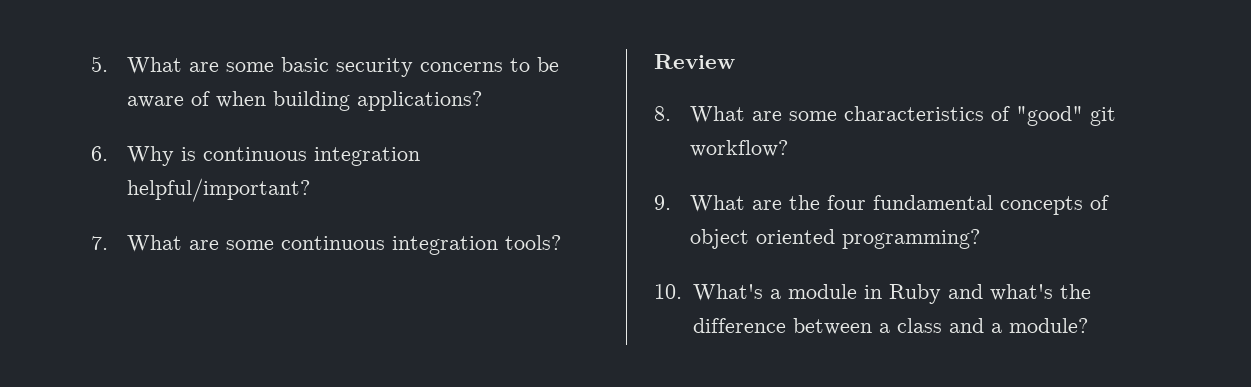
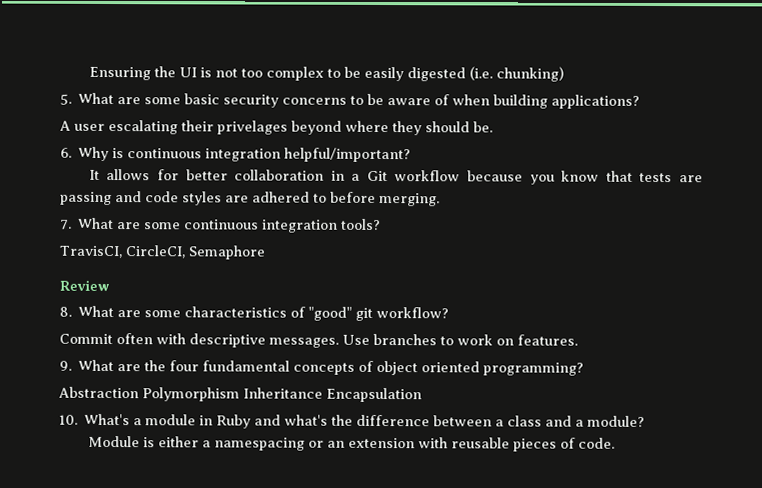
(91, 64) none -> [88,66,564,82] Ensuring the UI is not too complex to be easily digested (i.e. chunking) //
(483, 101) none -> [59,120,493,136] // A user escalating their privelages beyond where they should be.
(311, 190) none -> [88,168,703,185] [60,191,440,207] // It allows for better collaboration in a Git workflow because you know that tests are passing and code styles are adhered to before merging.
(562, 242) none -> [59,245,265,260] // TravisCI, CircleCI, Semaphore
(789, 148) none -> [59,333,578,348] // Commit often with descriptive messages. Use branches to work on features.
(981, 239) none -> [58,386,422,403] // Abstraction Polymorphism Inheritance Encapsulation
(1088, 325) none -> [87,435,615,452] // Module is either a namespacing or an extension with reusable pieces of code.

